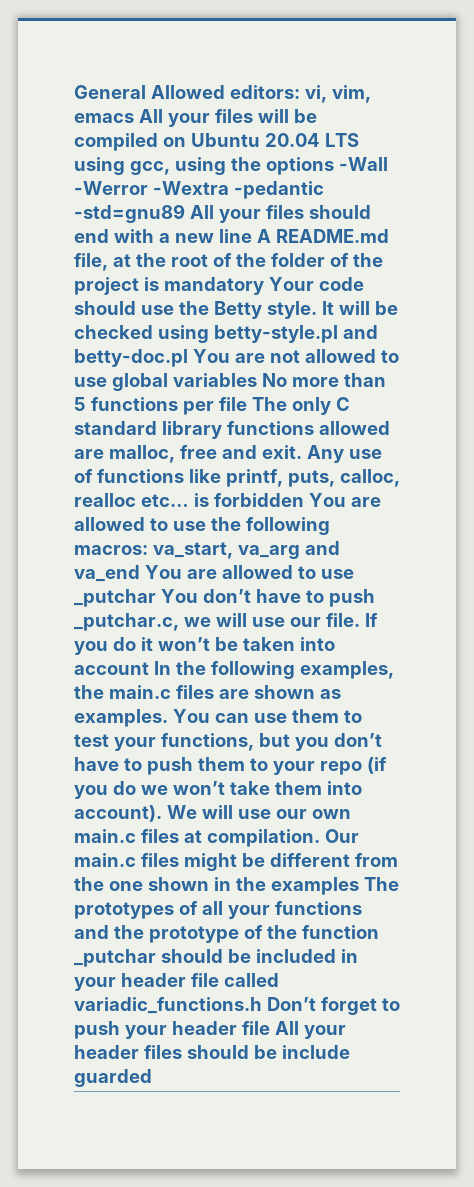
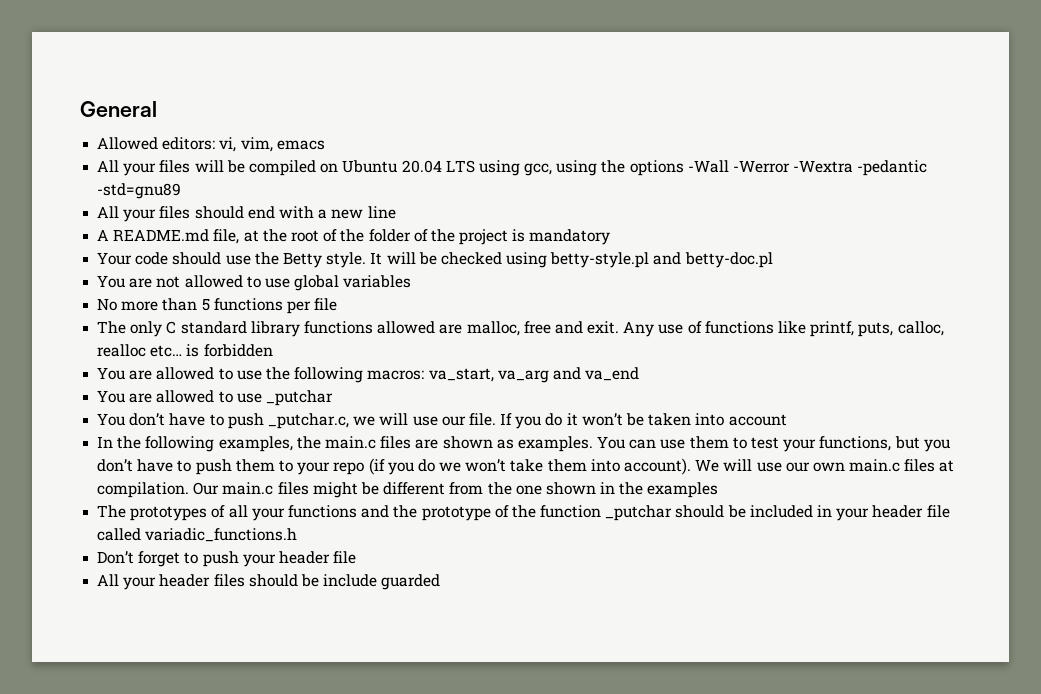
(146, 92) none -> (157, 109) //
(134, 118) none -> (325, 145) //
(185, 213) none -> (182, 191) //
(252, 236) none -> (396, 212) //
(264, 286) none -> (611, 237) //
(188, 358) none -> (773, 260) //
(257, 380) none -> (412, 281) //
(247, 404) none -> (338, 304) //
(304, 500) none -> (273, 350) //
(140, 573) none -> (640, 374) //
(156, 598) none -> (333, 398) //
(149, 668) none -> (787, 420) //
(359, 886) none -> (719, 490) //
(262, 1005) none -> (298, 535) //
(270, 1028) none -> (357, 557) //

